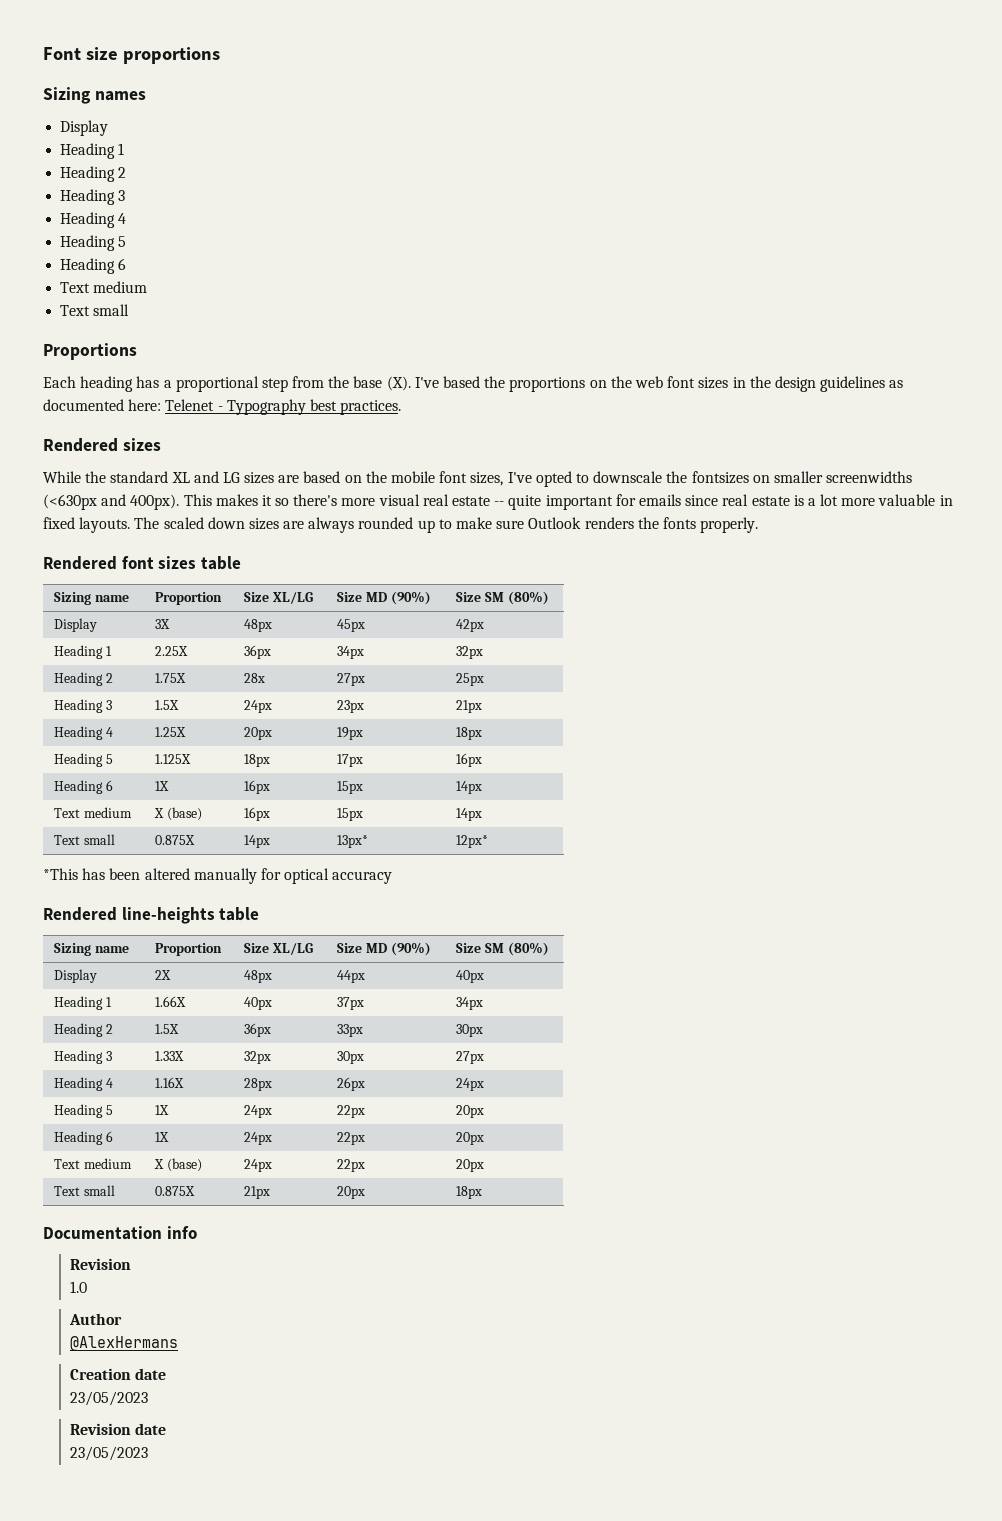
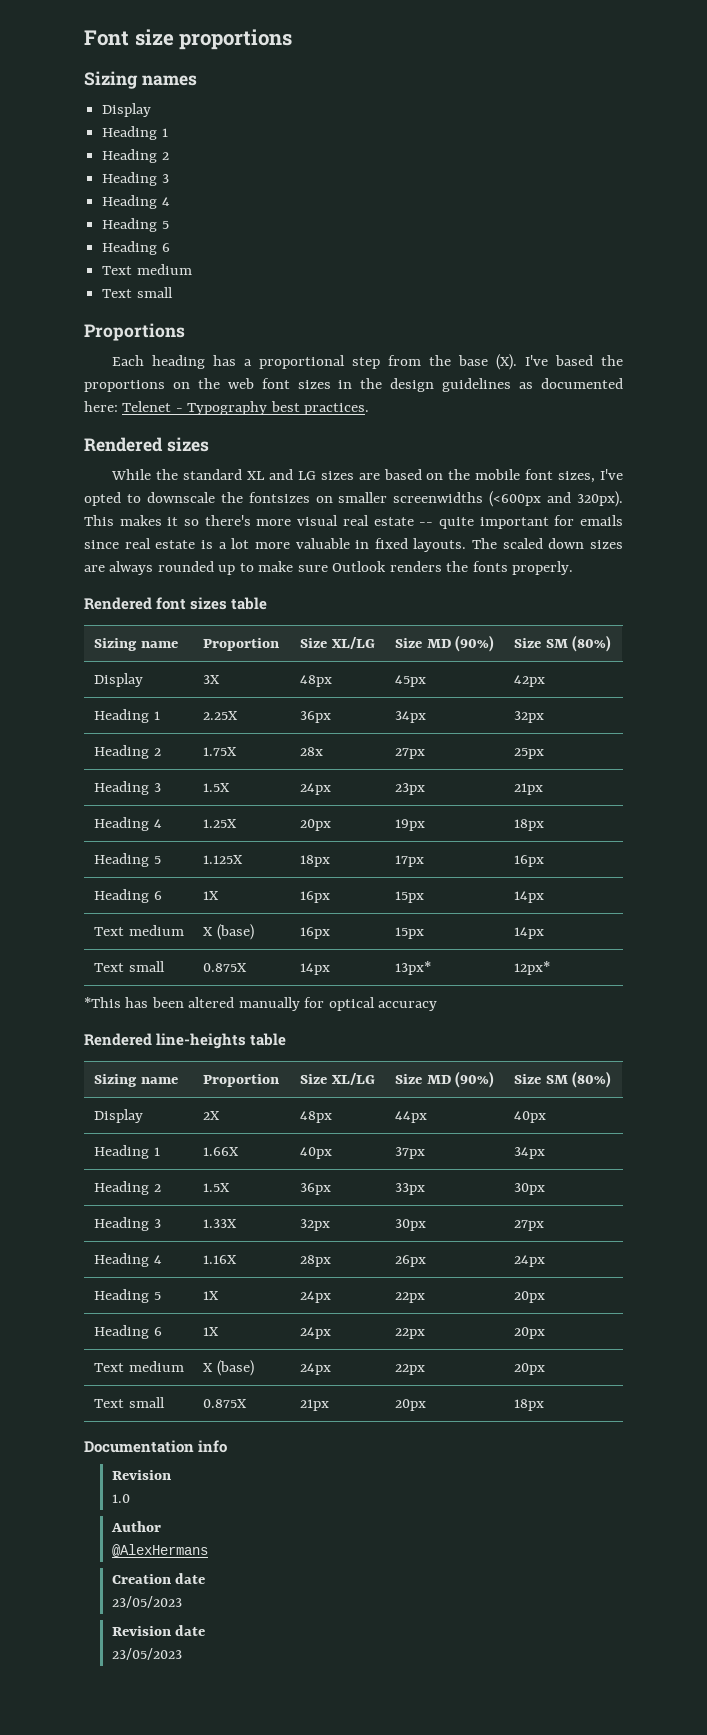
[43,494,180,510] (<630px and 400px). -> [489,491,623,507] (<600px and 320px).

